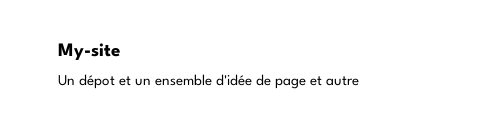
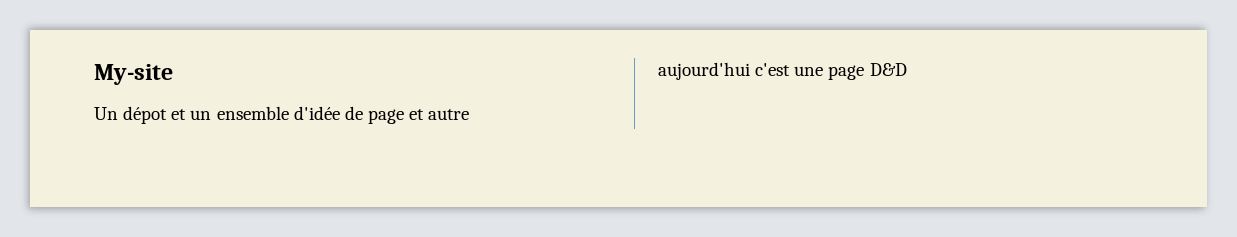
(360, 81) none -> [658,62,907,80] // aujourd'hui c'est une page D&D

